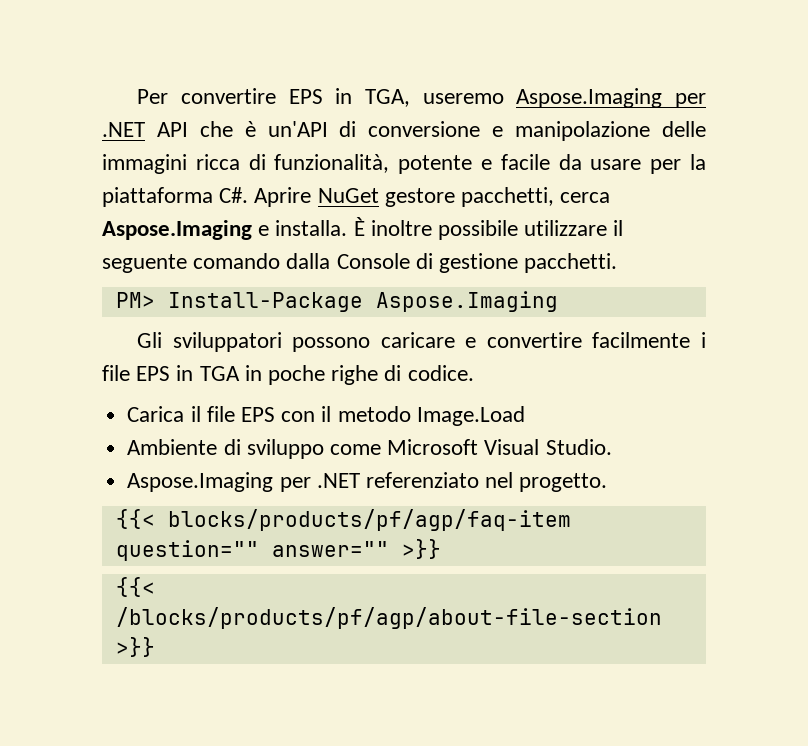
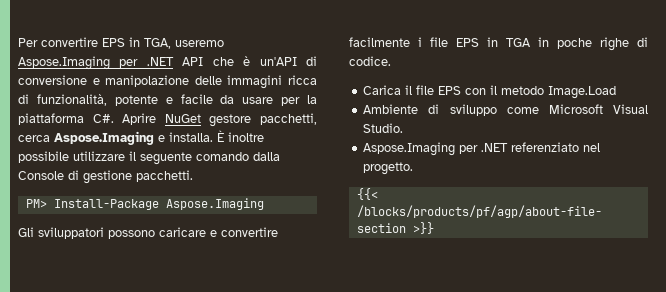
[115,509,571,531] [115,539,441,561] // {{< blocks/products/pf/agp/faq-item question="" answer="" >}} -> (414, 168) none

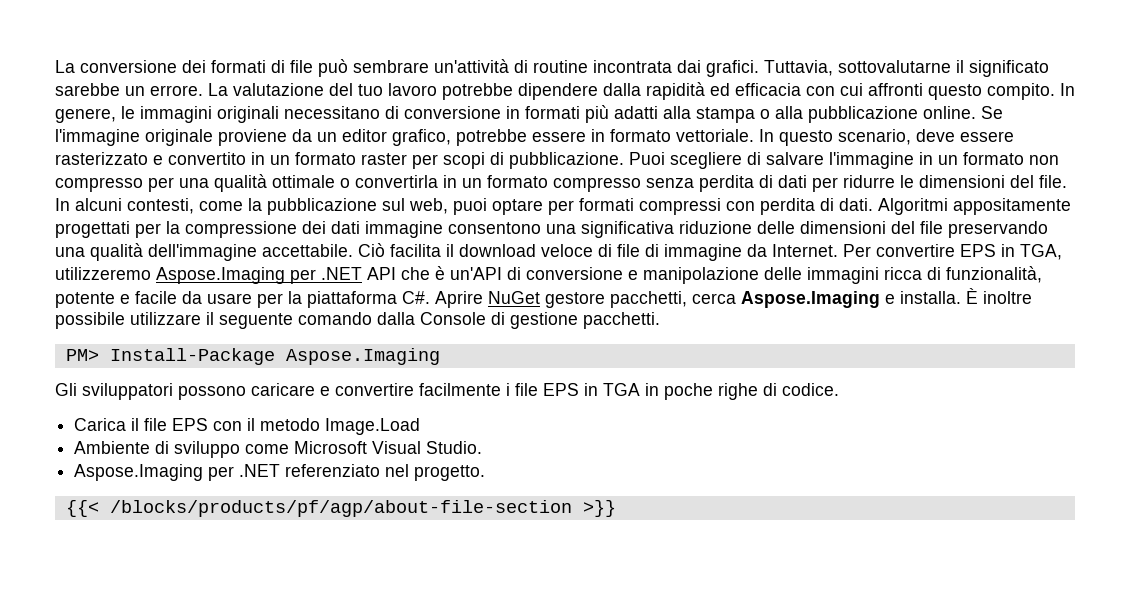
(18, 42) none -> [55,59,1049,77] [55,82,1075,100] [55,105,1003,123] [55,129,1014,146] [55,152,1059,169] [55,174,1067,192] [55,198,1071,215] [55,221,1048,238] [55,243,838,261] La conversione dei formati di file può sembrare un'attività di routine incontrata dai grafici. Tuttavia, sottovalutarne il significato sarebbe un errore. La valutazione del tuo lavoro potrebbe dipendere dalla rapidità ed efficacia con cui affronti questo compito. In genere, le immagini originali necessitano di conversione in formati più adatti alla stampa o alla pubblicazione online. Se l'immagine originale proviene da un editor grafico, potrebbe essere in formato vettoriale. In questo scenario, deve essere rasterizzato e convertito in un formato raster per scopi di pubblicazione. Puoi scegliere di salvare l'immagine in un formato non compresso per una qualità ottimale o convertirla in un formato compresso senza perdita di dati per ridurre le dimensioni del file. In alcuni contesti, come la pubblicazione sul web, puoi optare per formati compressi con perdita di dati. Algoritmi appositamente progettati per la compressione dei dati immagine consentono una significativa riduzione delle dimensioni del file preservando una qualità dell'immagine accettabile. Ciò facilita il download veloce di file di immagine da Internet.
[175,40,224,47] useremo -> [55,267,151,280] utilizzeremo

